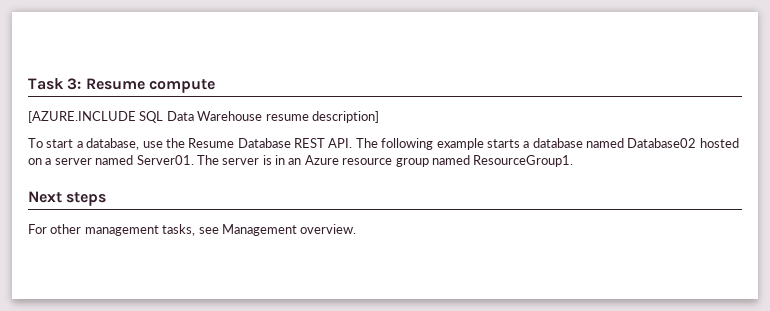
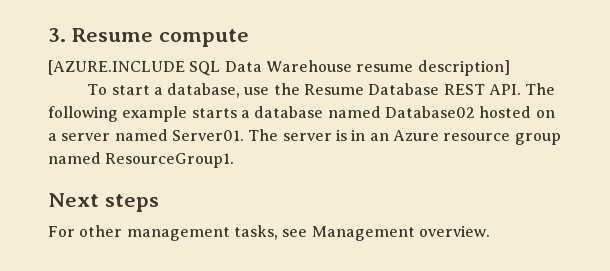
[28,78,82,90] Task 3: -> [48,28,66,42] 3.

